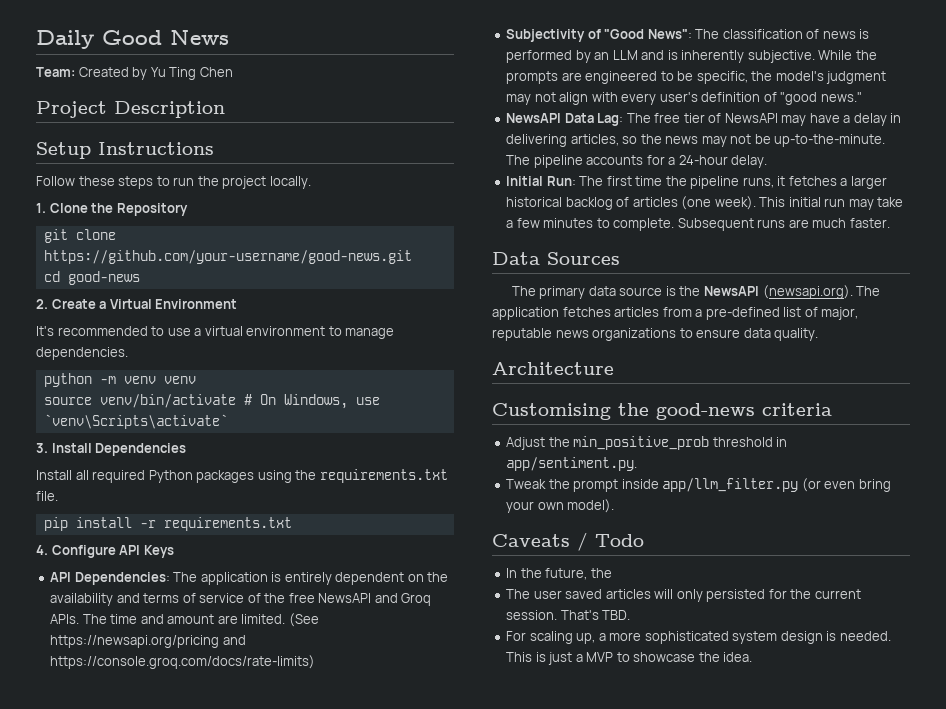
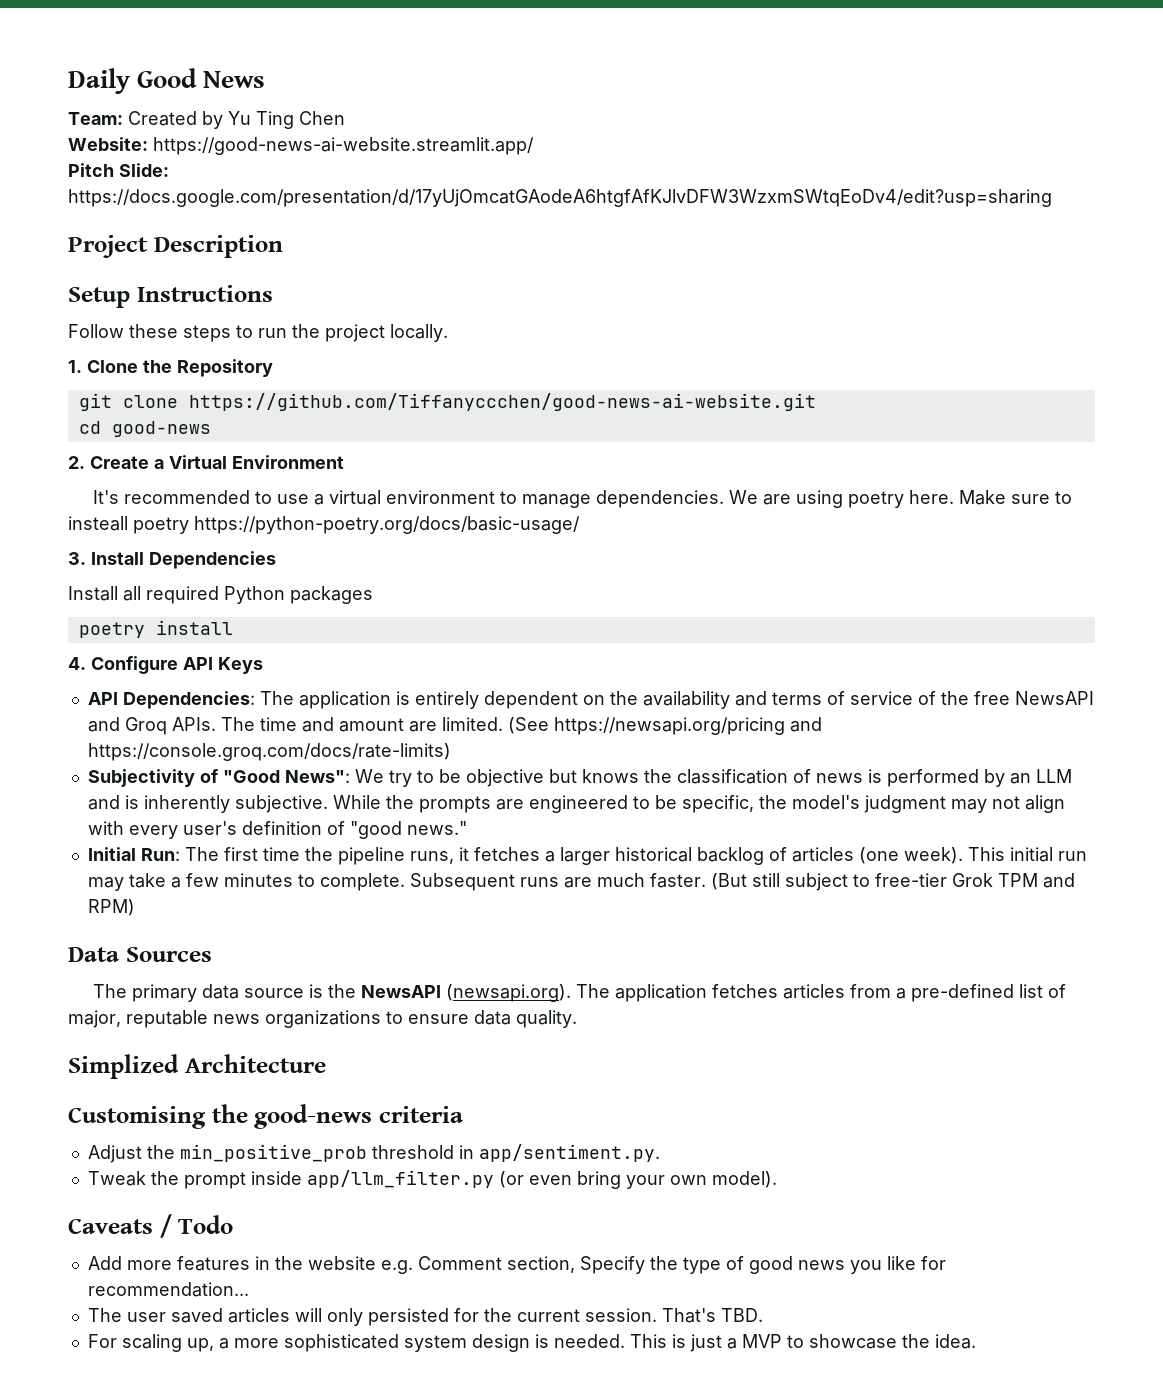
(233, 72) none -> [68,137,534,155] [68,163,169,177] [68,189,1052,207] // Website: https://good-news-ai-website.streamlit.app/ // Pitch Slide: https://docs.google.com/presentation/d/17yUjOmcatGAodeA6htgfAfKJlvDFW3WzxmSWtqEoDv4/edit?usp=sharing
[43,250,412,264] https://github.com/your-username/good-news.git -> [188,393,816,411] https://github.com/Tiffanyccchen/good-news-ai-website.git
[43,373,196,387] [43,394,380,409] [43,414,228,429] // python -m venv venv // source venv/bin/activate # On Windows, use `venv\Scripts\activate` -> [728,490,1072,508] [68,516,580,534] We are using poetry here. Make sure to insteall poetry https://python-poetry.org/docs/basic-usage/
[257,469,448,483] [36,491,58,501] [43,517,68,531] using the requirements.txt file. // pip -> [78,622,145,638] // poetry
[139,517,292,531] -r requirements.txt -> (233, 627) none
[695,29,720,39] The -> [354,769,672,787] We try to be objective but knows the
[506,113,902,126] [506,134,886,147] [506,155,768,168] // NewsAPI Data Lag: The free tier of NewsAPI may have a delay in delivering articles, so the news may not be up-to-the-minute. The pipeline accounts for a 24-hour delay. -> (467, 828) none
(890, 223) none -> [710,873,1075,891] [87,899,135,916] (But still subject to free-tier Grok TPM and RPM)
(819, 334) none -> [68,1054,179,1079] Simplized
[506,568,612,580] In the future, the -> [87,1256,946,1274] [87,1282,249,1297] Add more features in the website e.g. Comment section, Specify the type of good news you like for recommendation...

